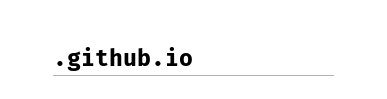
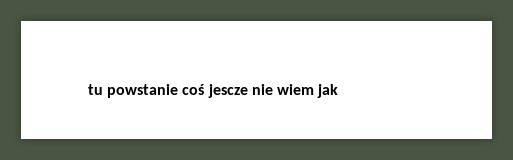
[53,47,193,71] .github.io -> [88,84,339,98] tu powstanie coś jescze nie wiem jak

